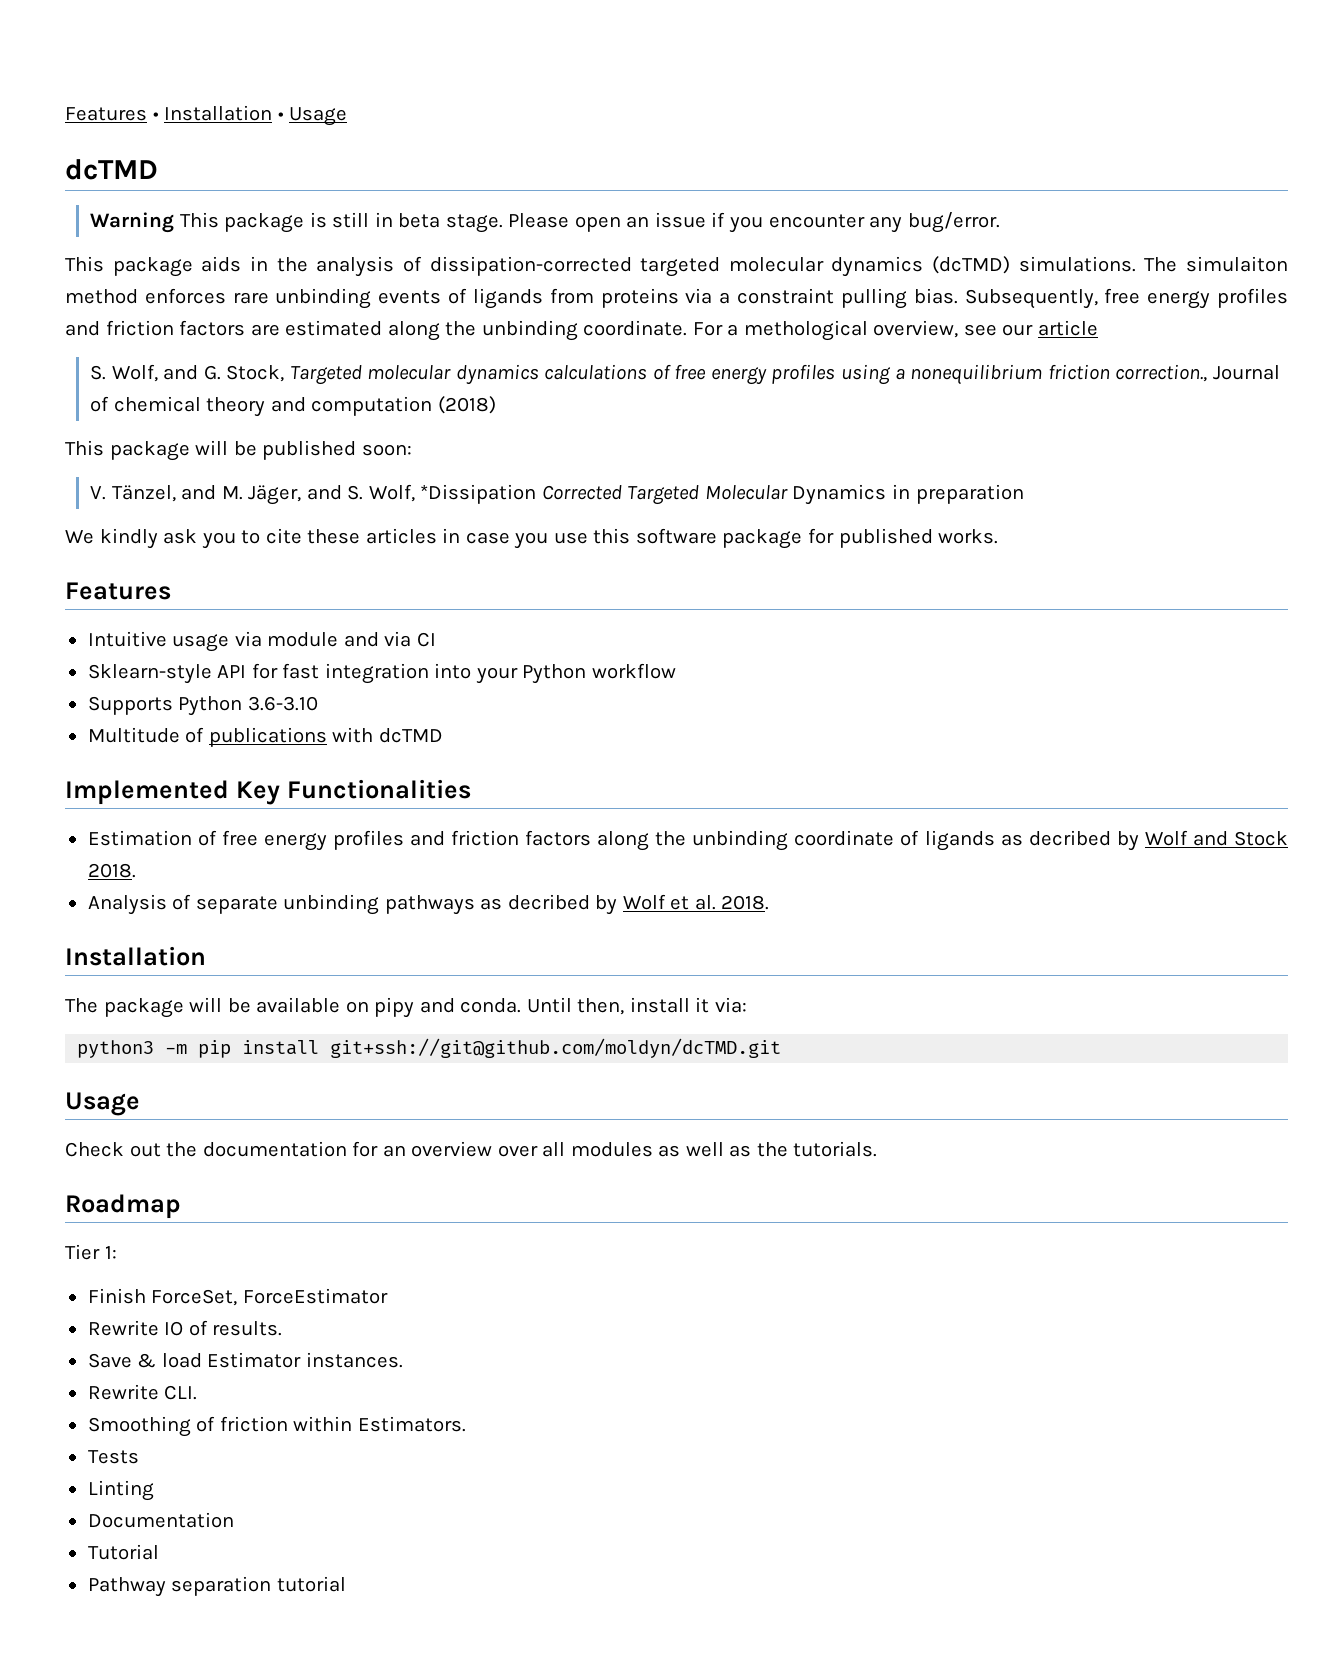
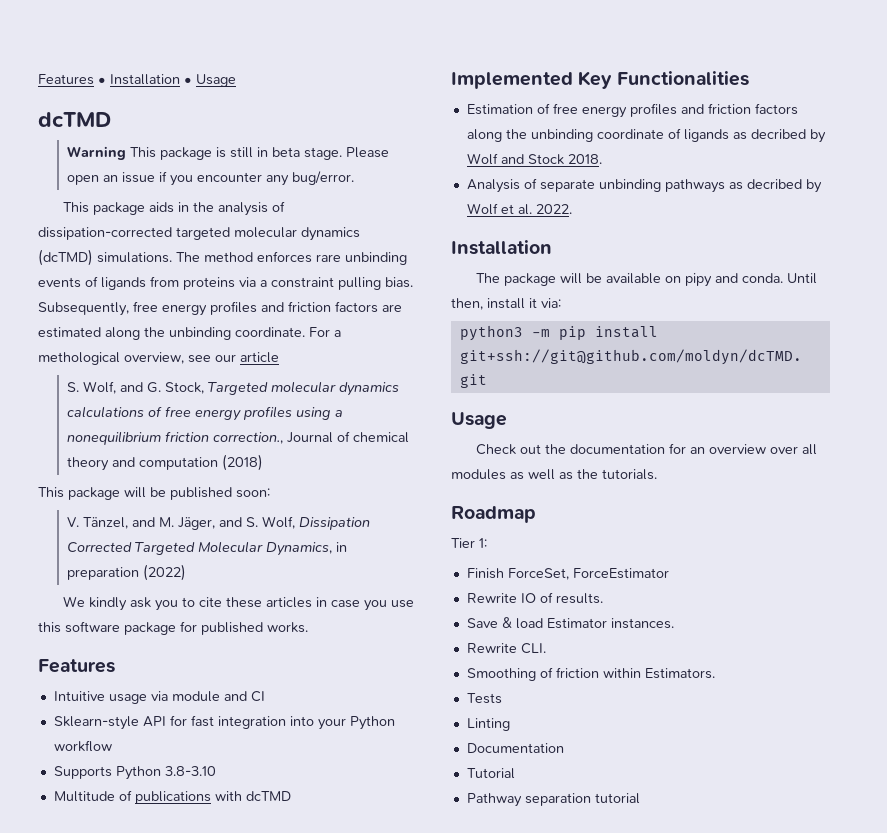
[1185,256,1288,272] simulaiton -> (200, 257) none
[420,484,537,504] *Dissipation -> [298,517,370,530] Dissipation
[792,484,887,505] Dynamics -> [265,542,332,556] Dynamics,
(1024, 494) none -> [142,564,186,581] (2022)
[384,631,412,647] via -> (247, 696) none
[247,696,318,711] 3.6-3.10 -> [164,766,216,776] 3.8-3.10
[721,895,770,910] 2018. -> [535,204,572,214] 2022.

